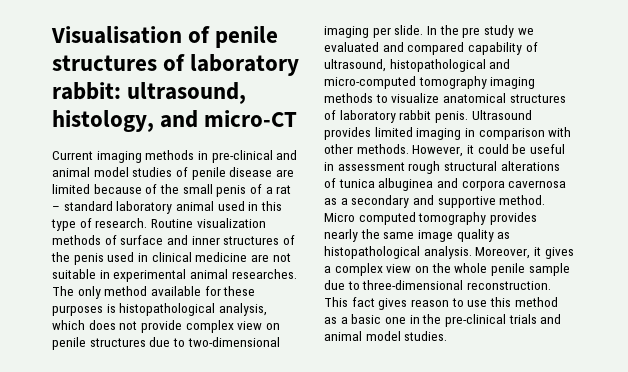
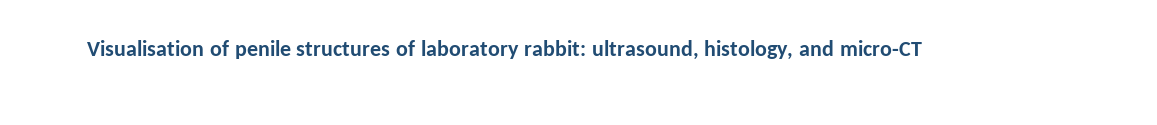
[52,150,298,163] [52,167,294,180] [52,184,292,197] [52,201,282,214] [51,218,266,231] [52,235,295,245] [51,252,291,265] [52,269,297,282] [52,286,256,299] [52,303,267,316] [52,320,280,333] [52,337,280,350] [324,25,534,38] [324,42,538,55] [324,59,511,72] [324,76,536,89] [324,93,566,103] [324,110,532,123] [324,127,572,140] [324,144,565,157] [324,161,560,174] [324,178,567,191] [324,195,546,208] [324,212,537,225] [324,229,511,242] [324,246,574,259] [324,263,570,276] [324,280,551,290] [324,297,558,310] [324,314,562,327] [324,331,448,341] // Current imaging methods in pre-clinical and animal model studies of penile disease are limited because of the small penis of a rat – standard laboratory animal used in this type of research. Routine visualization methods of surface and inner structures of the penis used in clinical medicine are not suitable in experimental animal researches. The only method available for these purposes is histopathological analysis, which does not provide complex view on penile structures due to two-dimensional imaging per slide. In the pre study we evaluated and compared capability of ultrasound, histopathological and micro-computed tomography imaging methods to visualize anatomical structures of laboratory rabbit penis. Ultrasound provides limited imaging in comparison with other methods. However, it could be useful in assessment rough structural alterations of tunica albuginea and corpora cavernosa as a secondary and supportive method. Micro computed tomography provides nearly the same image quality as histopathological analysis. Moreover, it gives a complex view on the whole penile sample due to three-dimensional reconstruction. This fact gives reason to use this method as a basic one in the pre-clinical trials and animal model studies. -> (923, 48) none

